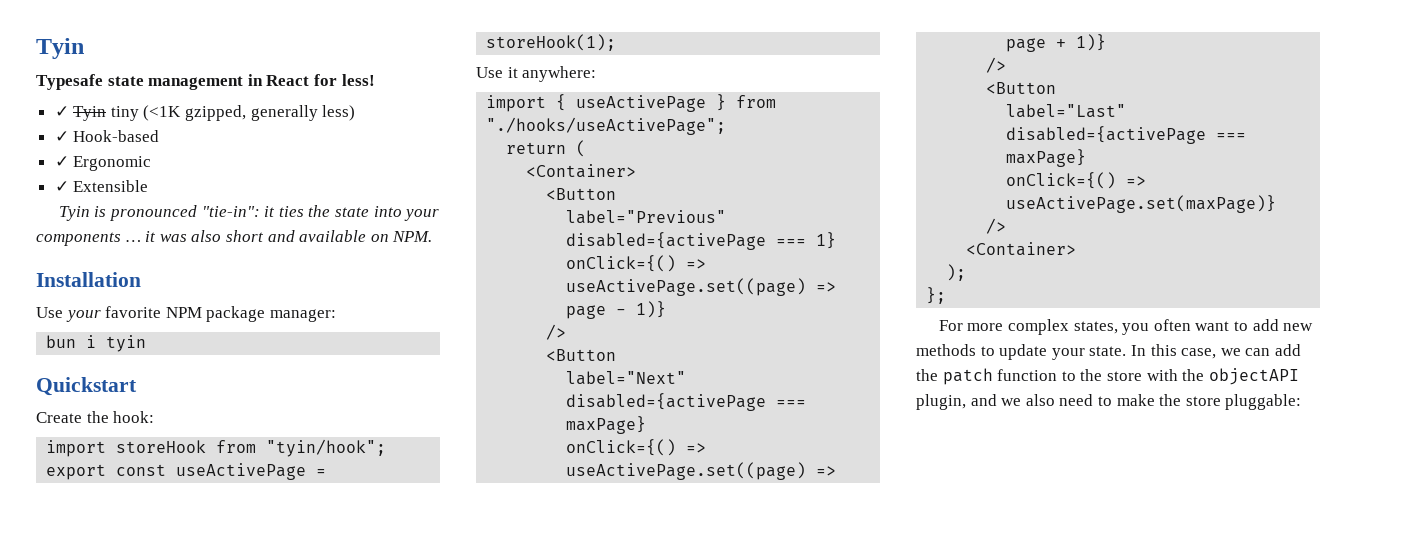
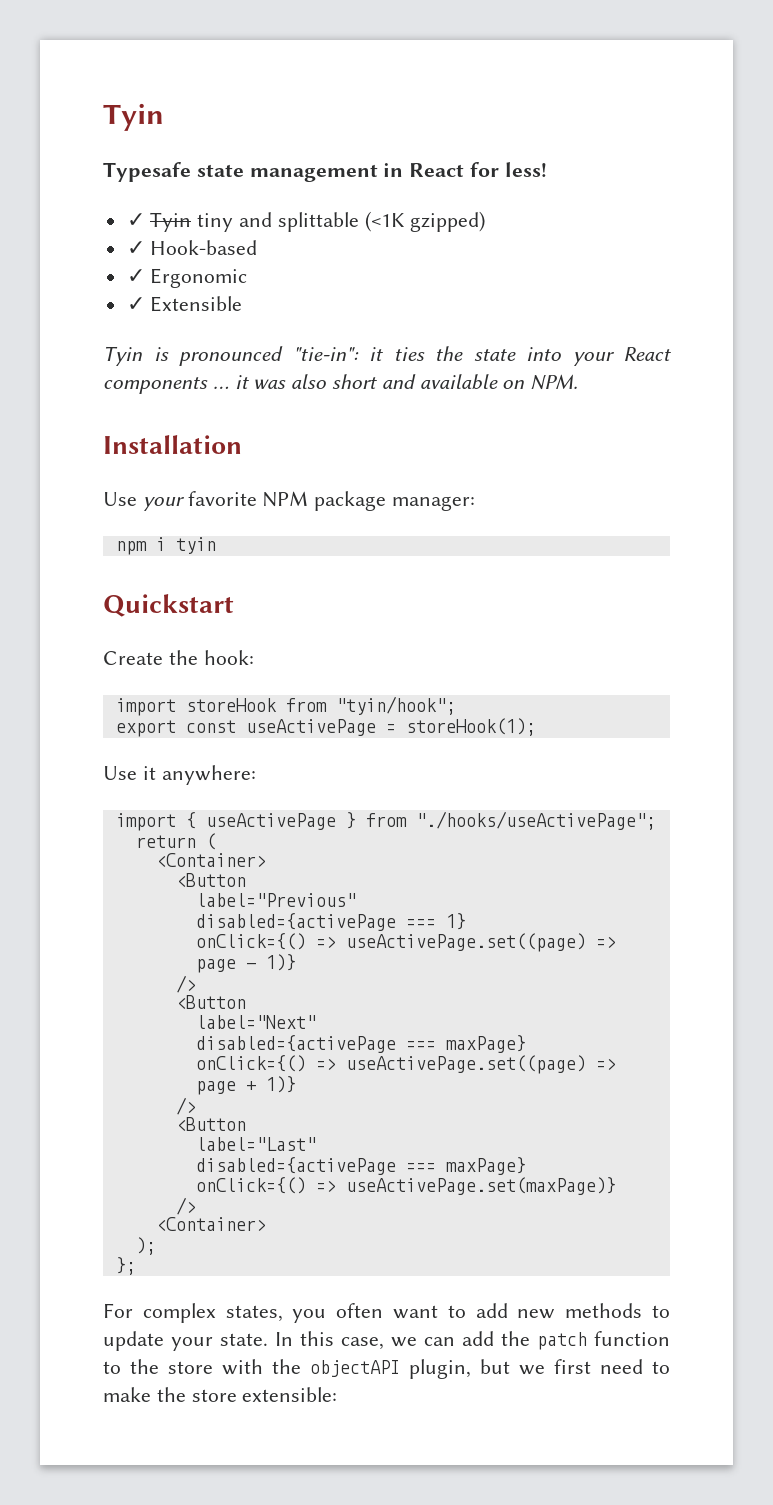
[143,105,356,121] (<1K gzipped, generally less) -> [239,211,486,232] and splittable (<1K gzipped)
(440, 215) none -> [623,347,671,361] React
[46,335,77,348] bun -> [115,541,147,555] npm
[967,323,1004,331] more -> (133, 1310) none
[970,394,1055,406] and we also -> [480,1359,591,1375] but we first
[1225,394,1302,410] pluggable: -> [242,1387,338,1402] extensible:

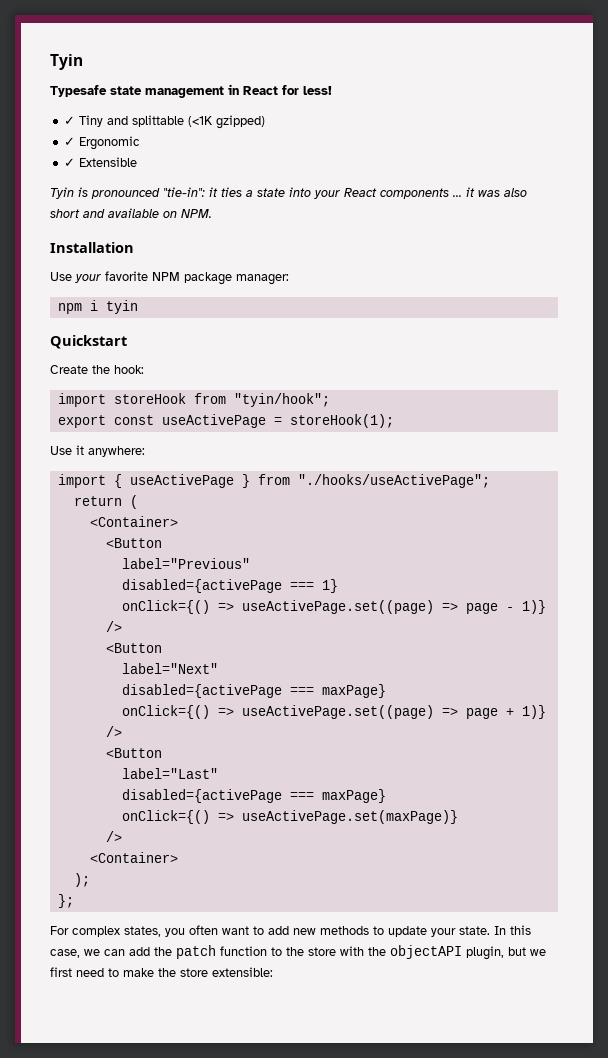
[150,212,234,232] Tyin tiny -> [79,115,104,127] Tiny
[126,240,258,255] // ✓ Hook-based -> (266, 122) none
[435,346,463,361] the -> [246,190,253,197] a

